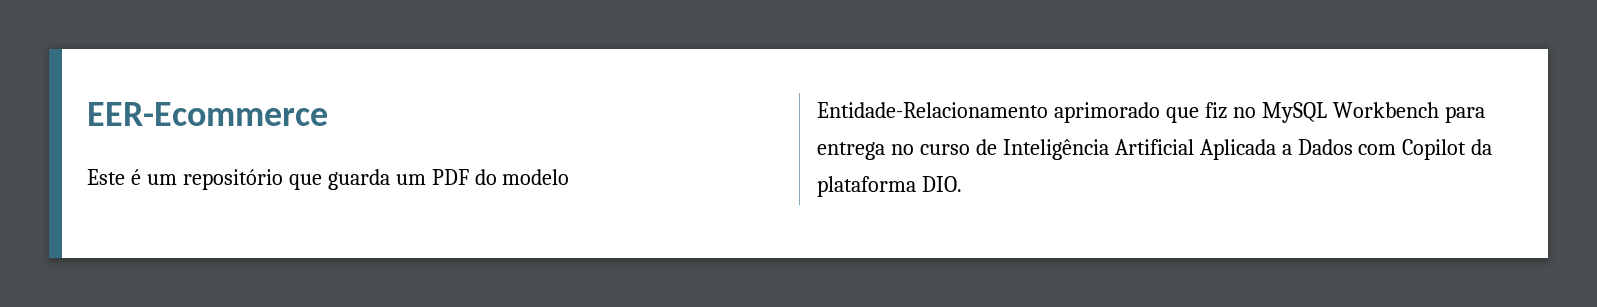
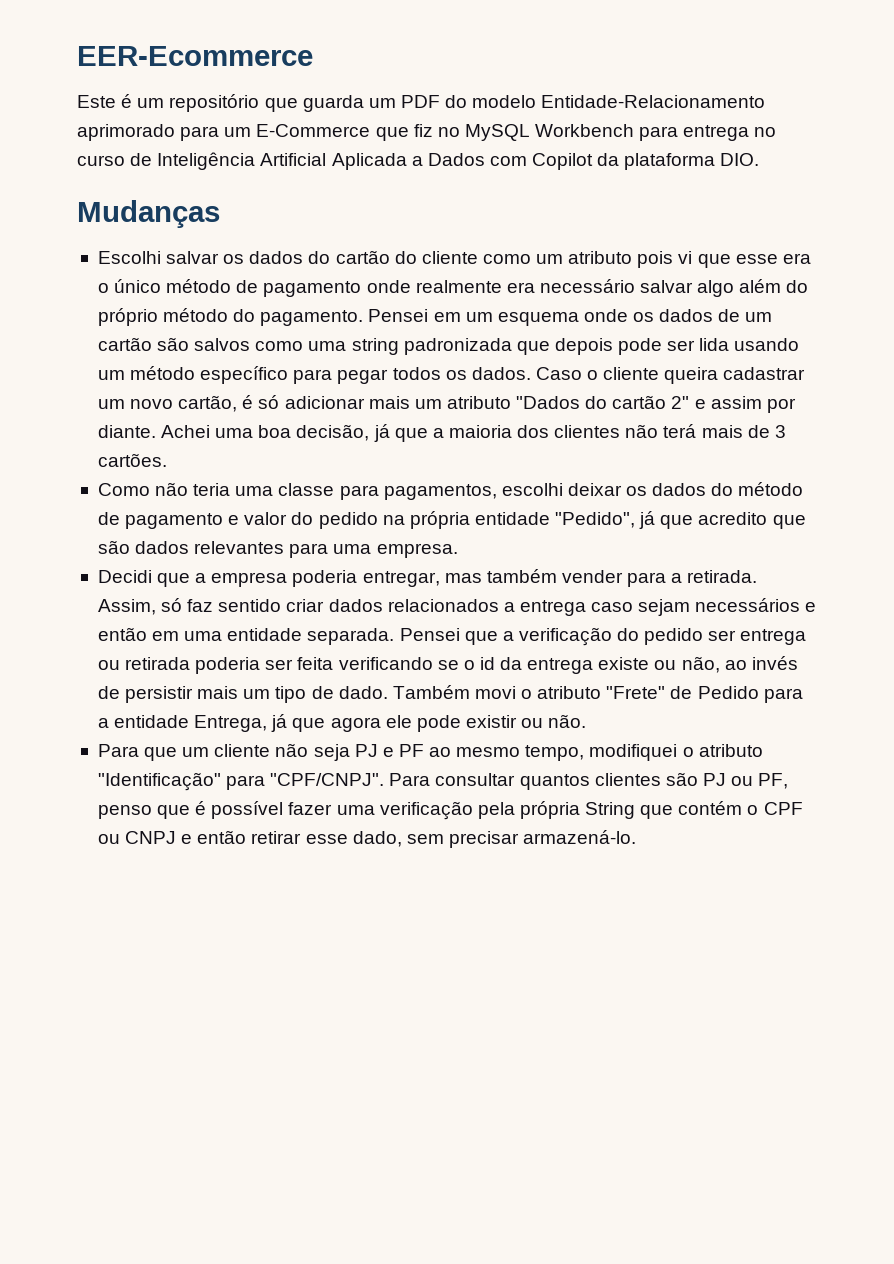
(1160, 112) none -> [180,124,371,141] para um E-Commerce
(962, 184) none -> [77,200,220,228] [97,250,811,268] [97,279,809,297] [97,308,773,326] [97,337,800,355] [97,366,806,384] [97,395,796,413] [97,424,786,442] [97,453,167,467] [97,482,804,500] [97,511,806,529] [97,540,458,558] [97,569,758,587] [97,598,817,616] [97,627,807,646] [97,656,798,674] [97,685,803,703] [97,714,587,732] [97,743,763,761] [97,772,789,791] [97,801,803,820] [97,830,637,848] // Mudanças // Escolhi salvar os dados do cartão do cliente como um atributo pois vi que esse era o único método de pagamento onde realmente era necessário salvar algo além do próprio método do pagamento. Pensei em um esquema onde os dados de um cartão são salvos como uma string padronizada que depois pode ser lida usando um método específico para pegar todos os dados. Caso o cliente queira cadastrar um novo cartão, é só adicionar mais um atributo "Dados do cartão 2" e assim por diante. Achei uma boa decisão, já que a maioria dos clientes não terá mais de 3 cartões. // Como não teria uma classe para pagamentos, escolhi deixar os dados do método de pagamento e valor do pedido na própria entidade "Pedido", já que acredito que são dados relevantes para uma empresa. // Decidi que a empresa poderia entregar, mas também vender para a retirada. Assim, só faz sentido criar dados relacionados a entrega caso sejam necessários e então em uma entidade separada. Pensei que a verificação do pedido ser entrega ou retirada poderia ser feita verificando se o id da entrega existe ou não, ao invés de persistir mais um tipo de dado. Também movi o atributo "Frete" de Pedido para a entidade Entrega, já que agora ele pode existir ou não. // Para que um cliente não seja PJ e PF ao mesmo tempo, modifiquei o atributo "Identificação" para "CPF/CNPJ". Para consultar quantos clientes são PJ ou PF, penso que é possível fazer uma verificação pela própria String que contém o CPF ou CNPJ e então retirar esse dado, sem precisar armazená-lo.

